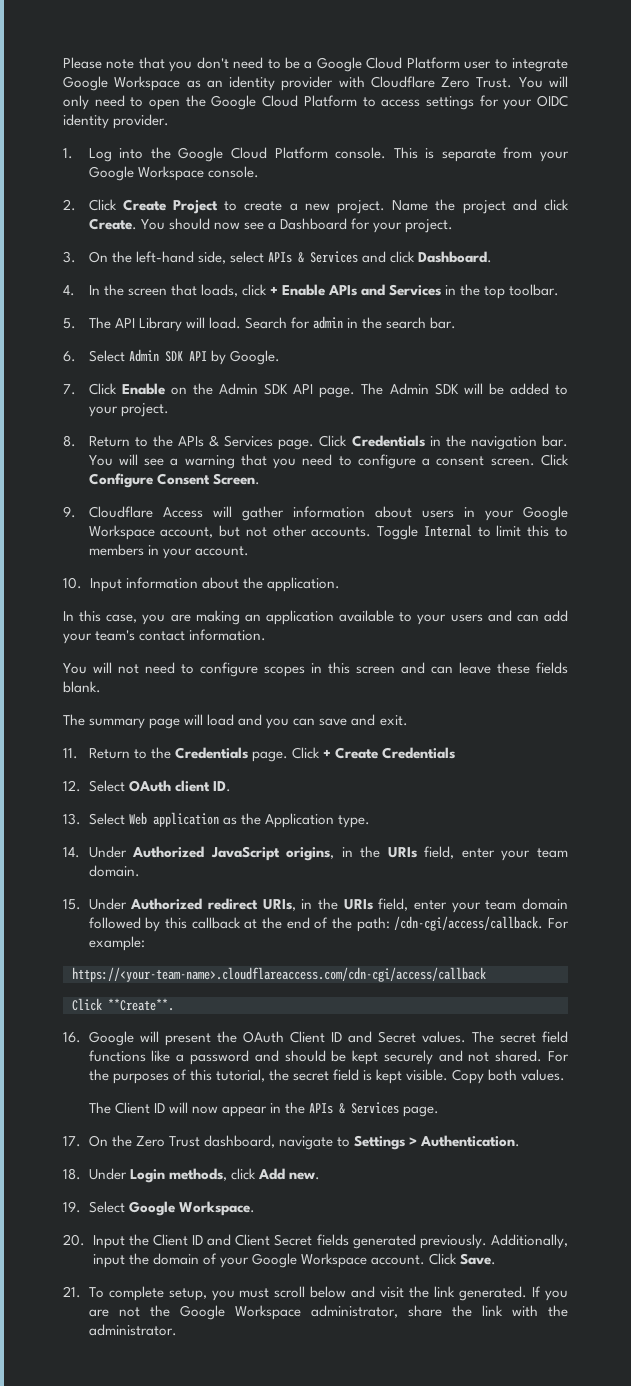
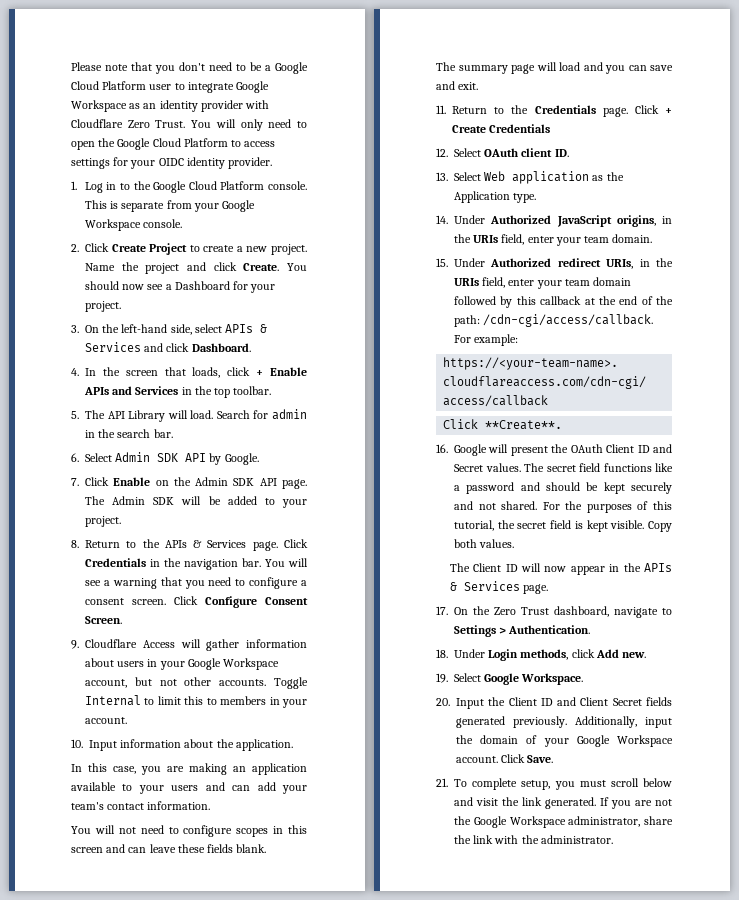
[119,148,144,159] into -> [106,182,131,190] in to

